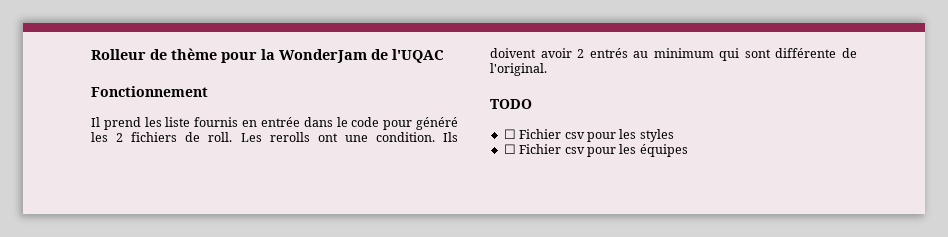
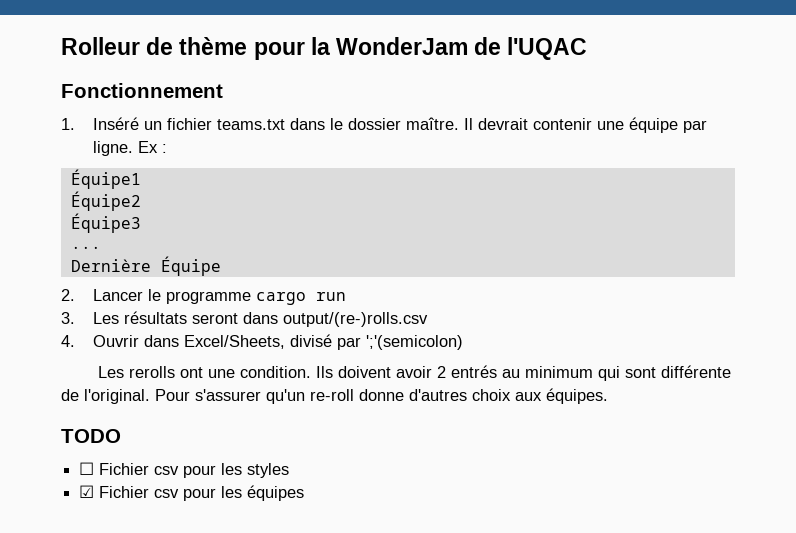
[91,117,458,130] [91,132,233,142] Il prend les liste fournis en entrée dans le code pour généré les 2 fichiers de roll. -> [61,117,707,133] [92,141,167,156] [70,169,141,189] [70,191,141,211] [70,213,141,233] [70,246,101,249] [70,256,221,276] [61,289,346,305] [61,311,428,327] [61,334,463,350] 1. Inséré un fichier teams.txt dans le dossier maître. Il devrait contenir une équipe par ligne. Ex : // Équipe1 // Équipe2 // Équipe3 // ... // Dernière Équipe // 2. Lancer le programme cargo run // 3. Les résultats seront dans output/(re-)rolls.csv // 4. Ouvrir dans Excel/Sheets, divisé par ';'(semicolon) //
(547, 69) none -> [155,388,608,404] Pour s'assurer qu'un re-roll donne d'autres choix aux équipes.
[503,144,516,154] ☐ -> [79,485,95,498] ☑

